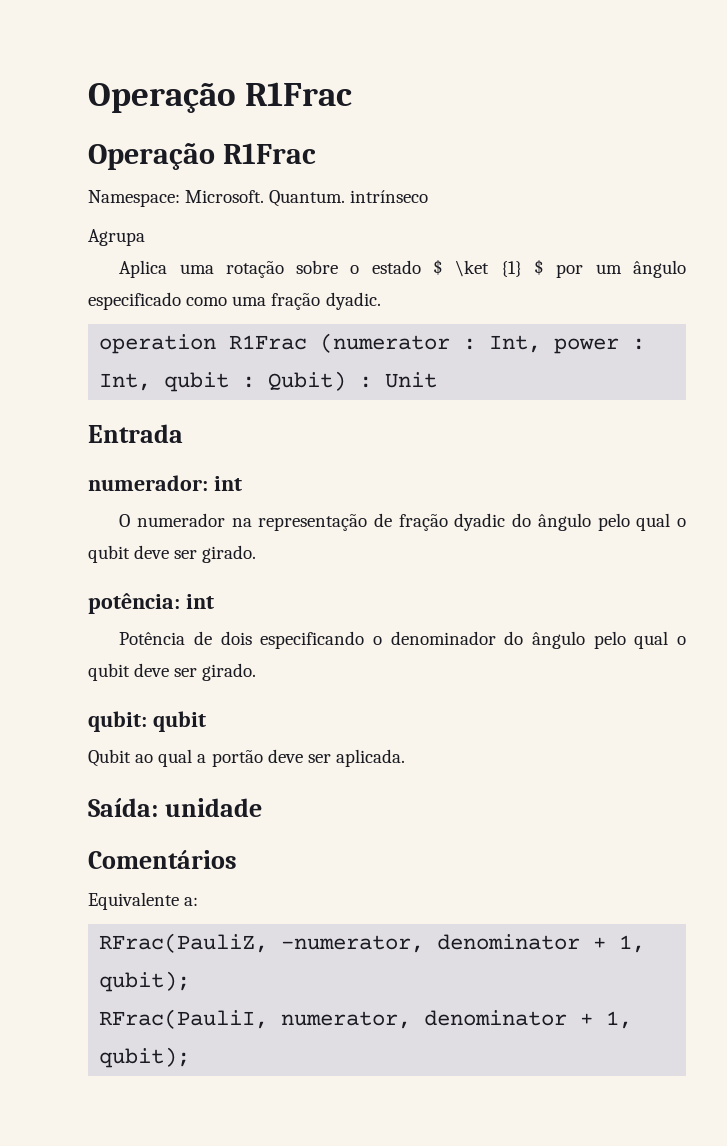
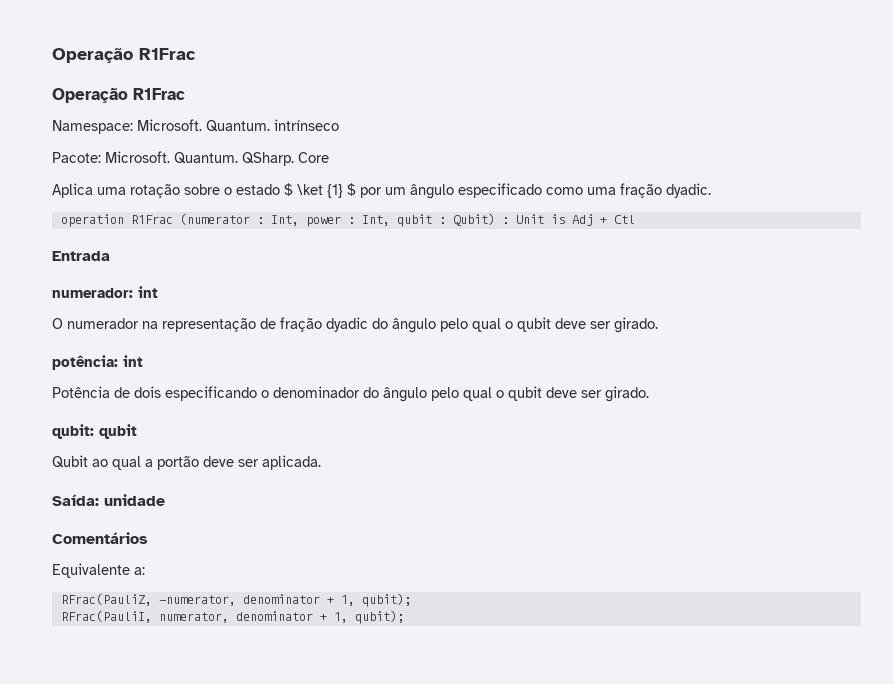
[88,229,145,246] Agrupa -> [52,151,329,166] Pacote: Microsoft. Quantum. QSharp. Core
(438, 380) none -> [550,214,635,226] is Adj + Ctl

